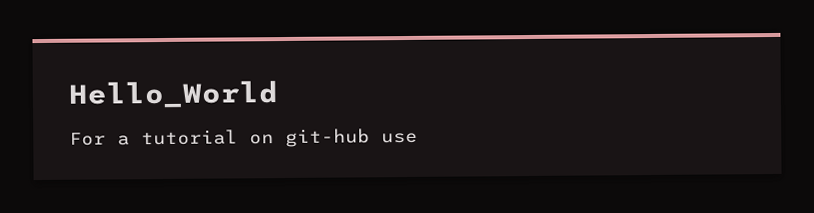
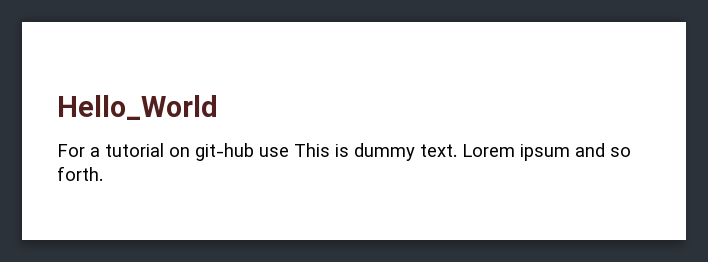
(418, 138) none -> [294,143,631,161] [57,166,103,181] This is dummy text. Lorem ipsum and so forth.

